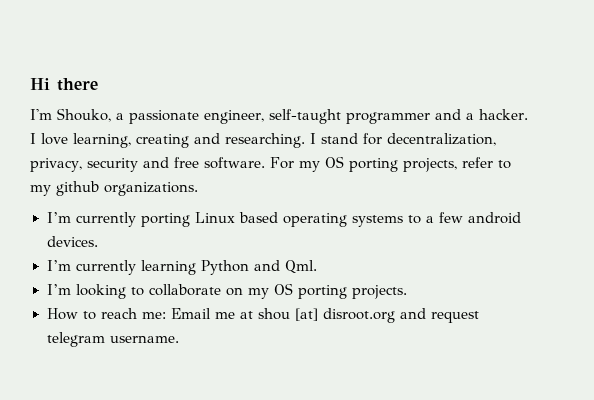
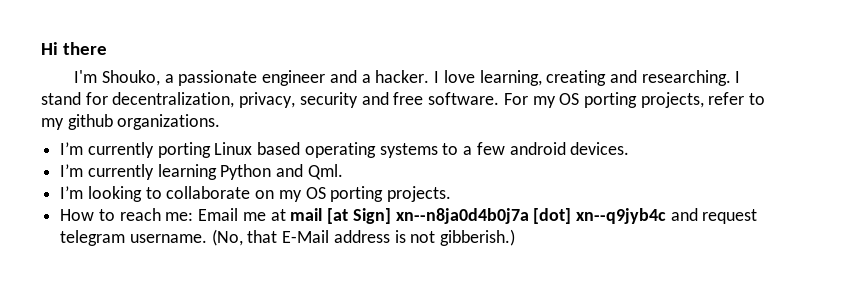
[204,109,430,124] engineer, self-taught programmer -> [262,70,326,86] engineer
[257,308,479,323] [46,332,179,347] shou [at] disroot.org and request telegram username. -> [290,208,758,224] [60,229,516,246] mail [at Sign] xn--n8ja0d4b0j7a [dot] xn--q9jyb4c and request telegram username. (No, that E-Mail address is not gibberish.)

